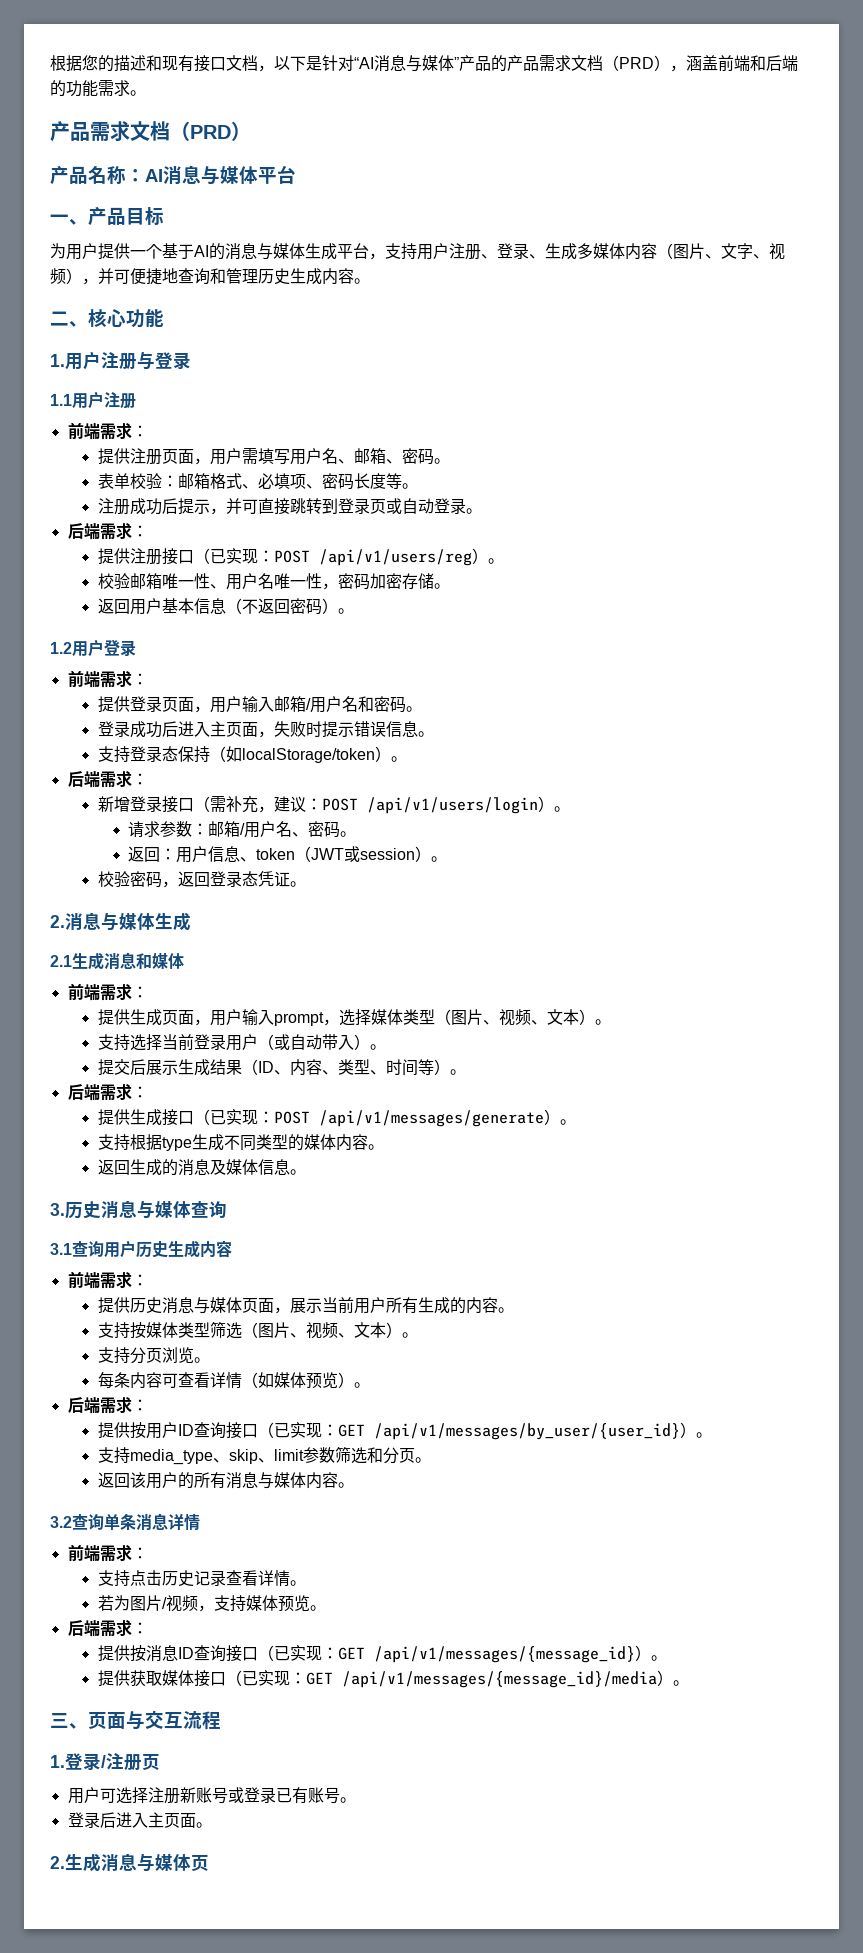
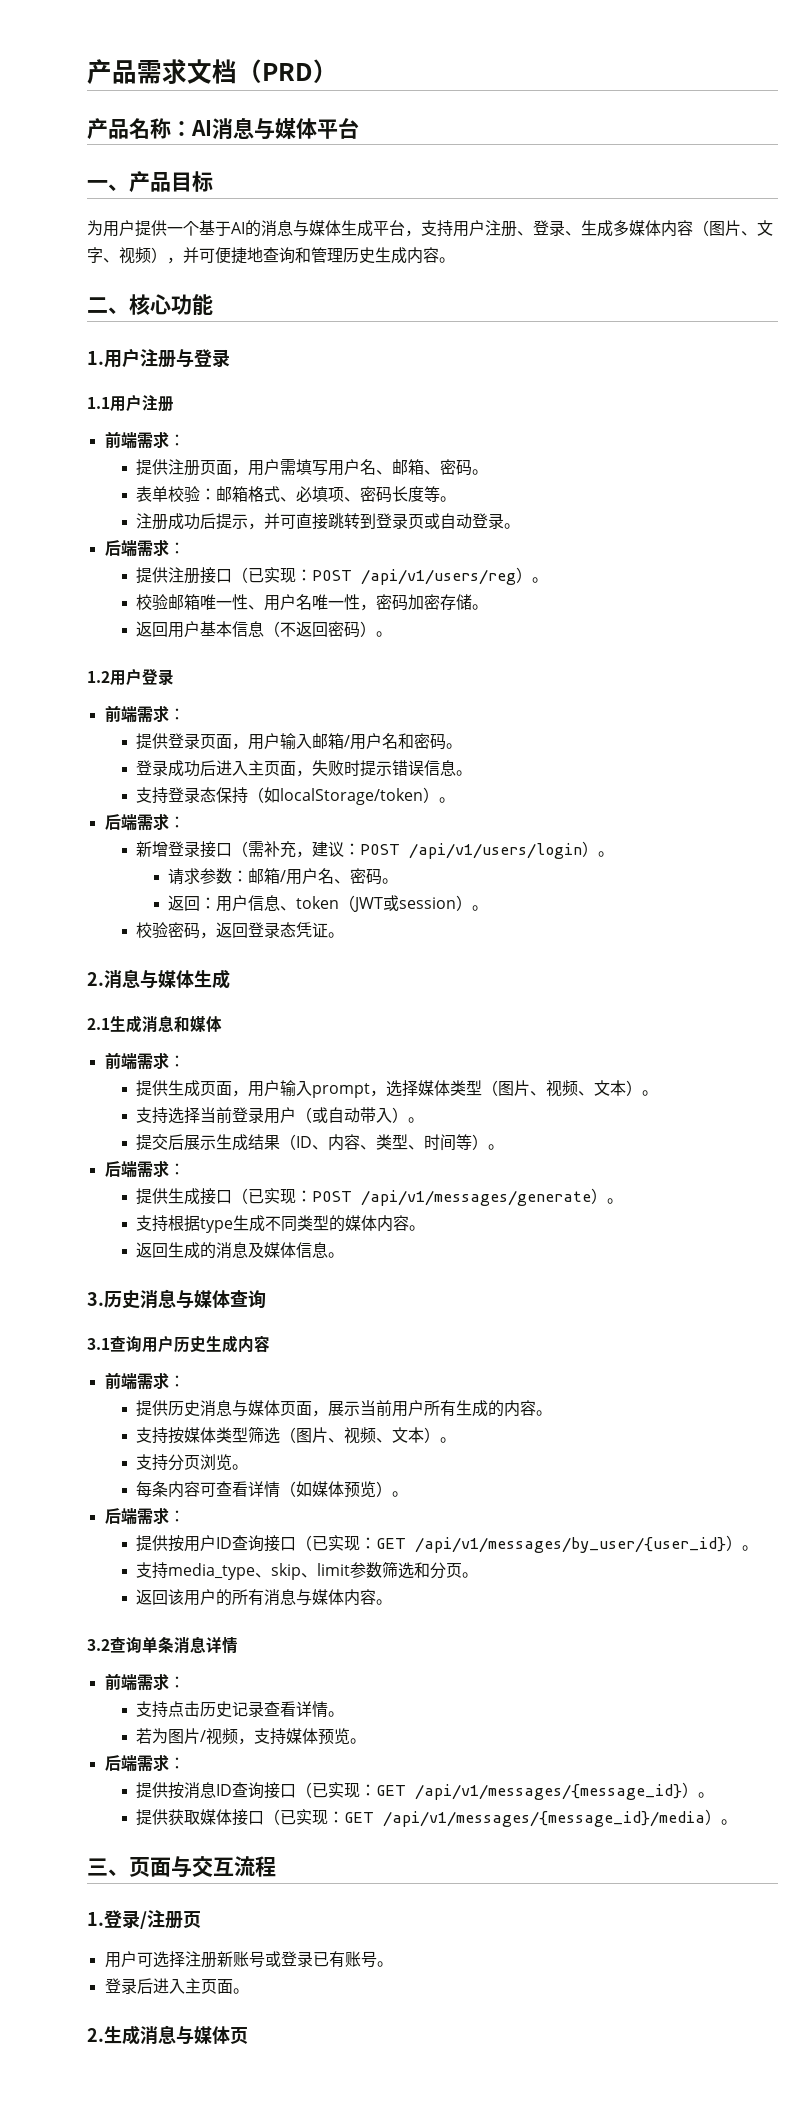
[50,55,798,72] [50,80,146,97] 根据您的描述和现有接口文档，以下是针对“AI消息与媒体”产品的产品需求文档（PRD），涵盖前端和后端的功能需求。 // -> (87, 72) none

